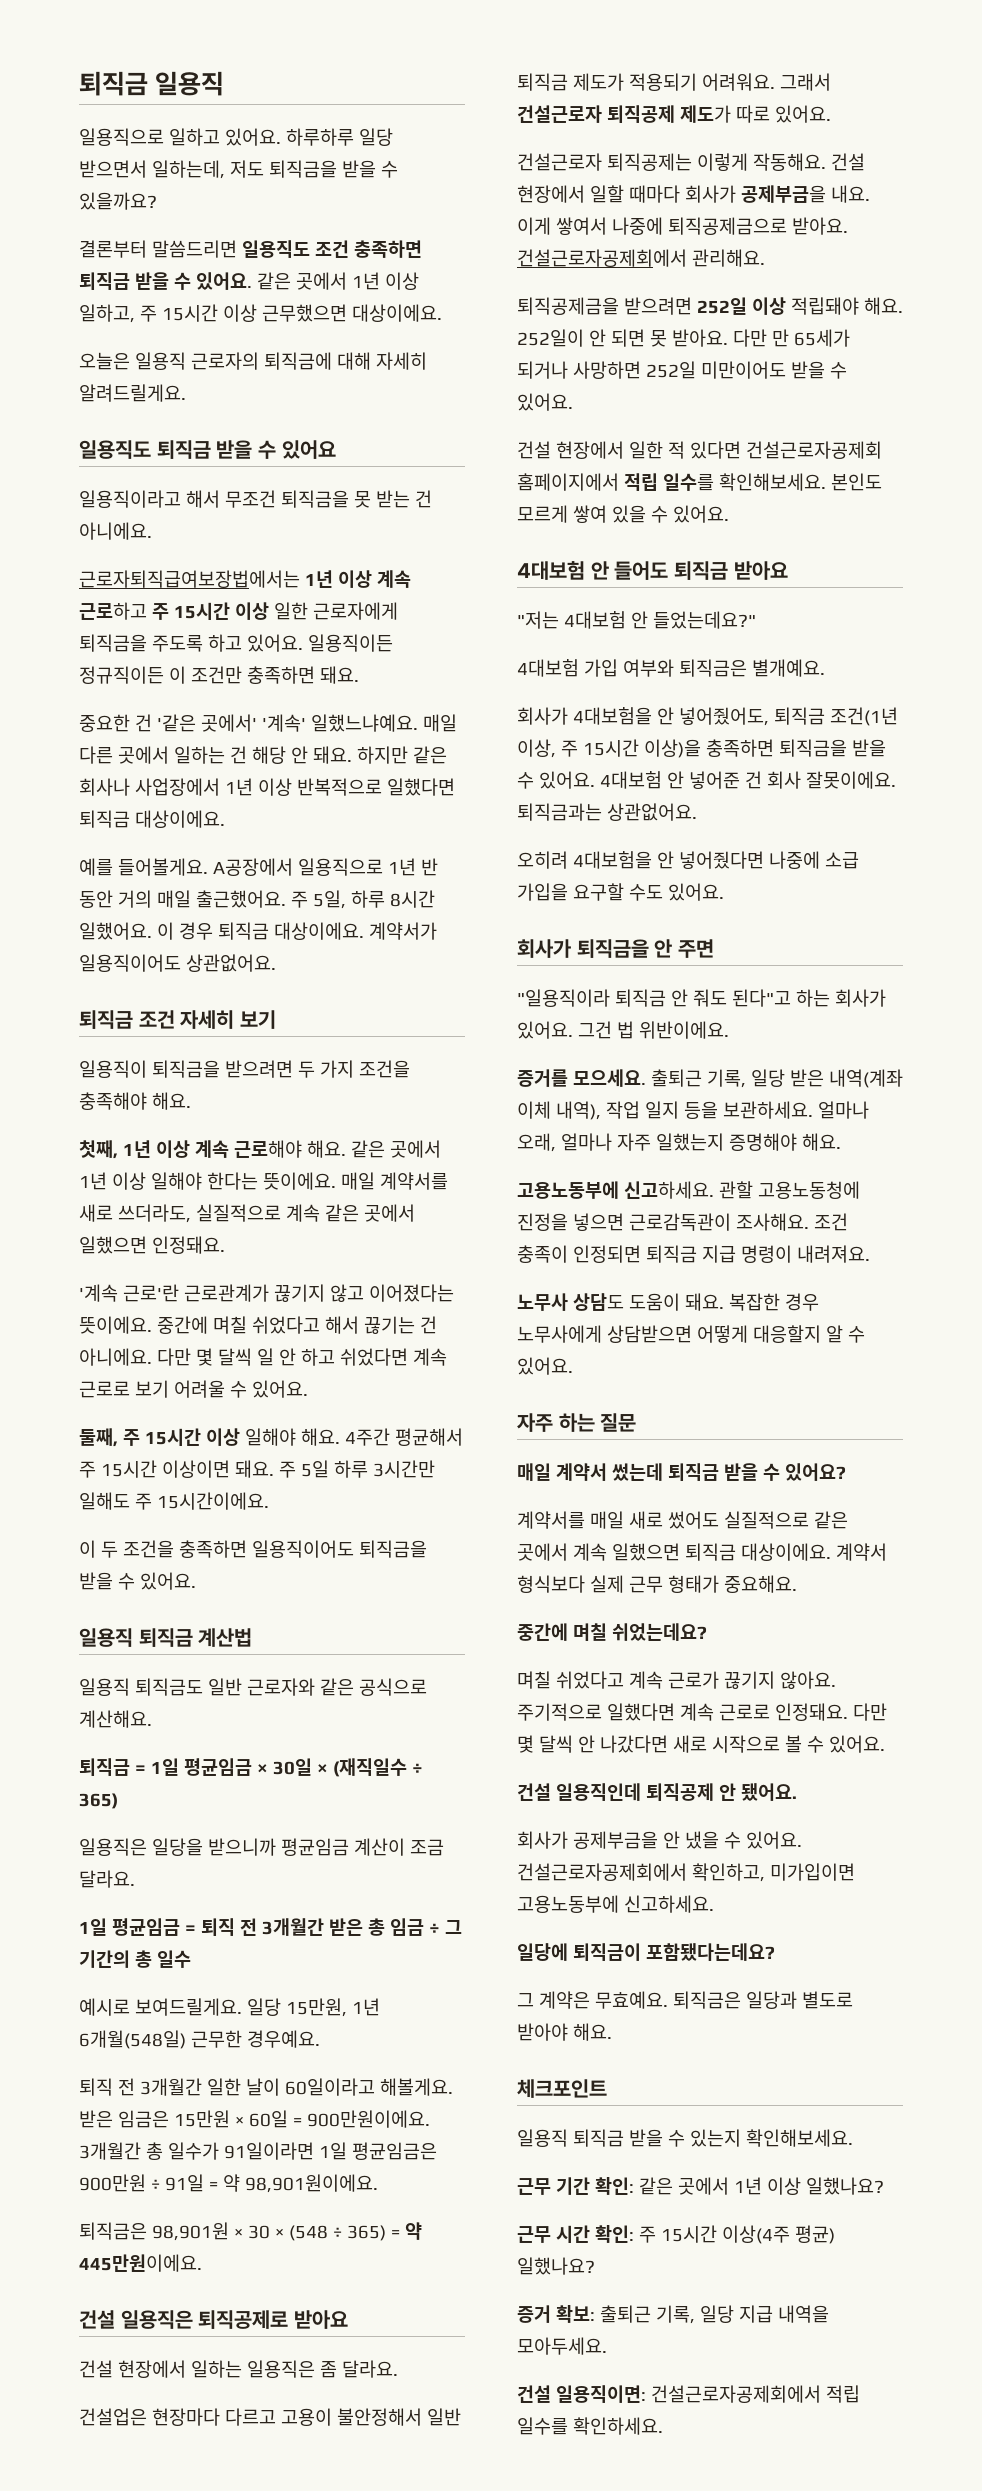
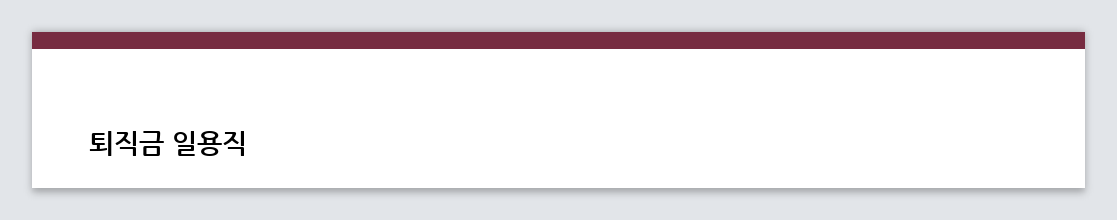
[79,128,393,146] [79,160,398,179] [79,192,157,210] [79,240,422,258] [79,272,419,290] [79,304,442,323] [79,352,427,370] [79,384,186,402] [79,440,336,459] [79,490,432,508] [79,522,152,540] [79,570,411,588] [79,602,398,620] [79,634,393,652] [79,666,359,684] [79,714,457,732] [79,746,447,764] [79,778,455,796] [79,810,225,828] [79,858,438,876] [79,890,435,909] [79,922,437,940] [79,954,276,972] [79,1010,277,1029] [79,1060,410,1078] [79,1092,191,1110] [79,1140,441,1159] [79,1172,448,1190] [79,1204,415,1223] [79,1236,225,1254] [79,1284,454,1302] [79,1316,437,1334] [79,1348,447,1366] [79,1380,308,1398] [79,1428,463,1447] [79,1460,435,1478] [79,1492,269,1510] [79,1540,427,1558] [79,1572,196,1590] [79,1628,253,1647] [79,1678,427,1696] [79,1710,152,1728] [79,1758,423,1777] [79,1793,118,1809] [79,1838,444,1856] [79,1870,135,1888] [79,1918,462,1936] [79,1950,191,1968] [79,1998,380,2017] [79,2030,320,2049] [79,2078,453,2096] [79,2110,430,2128] [79,2142,437,2160] [79,2174,378,2193] [79,2222,422,2241] [79,2254,202,2272] [79,2310,349,2329] [79,2360,398,2378] [79,2408,461,2426] [517,73,831,91] [517,105,831,123] [517,153,865,171] [517,185,870,203] [517,217,848,235] [517,249,765,267] [517,297,903,315] [517,329,850,347] [517,361,847,379] [517,393,573,411] [517,441,882,459] [517,473,882,491] [517,505,729,523] [517,561,788,580] [517,611,756,629] [517,659,825,677] [517,707,898,726] [517,739,886,758] [517,771,896,789] [517,803,697,821] [517,851,859,869] [517,883,724,901] [517,939,715,958] [517,989,886,1007] [517,1021,729,1039] [517,1069,903,1088] [517,1101,869,1120] [517,1133,841,1152] [517,1181,860,1199] [517,1213,848,1231] [517,1245,870,1263] [517,1293,819,1311] [517,1325,865,1343] [517,1357,573,1375] [517,1413,637,1432] [517,1463,846,1481] [517,1511,848,1529] [517,1543,887,1561] [517,1575,797,1593] [517,1623,707,1641] [517,1671,836,1689] [517,1703,887,1721] [517,1735,885,1753] [517,1783,797,1801] [517,1831,802,1849] [517,1863,855,1882] [517,1895,714,1913] [517,1943,775,1961] [517,1991,853,2009] [517,2023,612,2041] [517,2079,607,2098] [517,2129,853,2147] [517,2177,884,2195] [517,2225,835,2244] [517,2257,595,2275] [517,2305,829,2324] [517,2337,607,2355] [517,2385,860,2403] [517,2417,663,2435] // 일용직으로 일하고 있어요. 하루하루 일당 받으면서 일하는데, 저도 퇴직금을 받을 수 있을까요? // 결론부터 말씀드리면 일용직도 조건 충족하면 퇴직금 받을 수 있어요. 같은 곳에서 1년 이상 일하고, 주 15시간 이상 근무했으면 대상이에요. // 오늘은 일용직 근로자의 퇴직금에 대해 자세히 알려드릴게요. // 일용직도 퇴직금 받을 수 있어요 // 일용직이라고 해서 무조건 퇴직금을 못 받는 건 아니에요. // 근로자퇴직급여보장법에서는 1년 이상 계속 근로하고 주 15시간 이상 일한 근로자에게 퇴직금을 주도록 하고 있어요. 일용직이든 정규직이든 이 조건만 충족하면 돼요. // 중요한 건 '같은 곳에서' '계속' 일했느냐예요. 매일 다른 곳에서 일하는 건 해당 안 돼요. 하지만 같은 회사나 사업장에서 1년 이상 반복적으로 일했다면 퇴직금 대상이에요. // 예를 들어볼게요. A공장에서 일용직으로 1년 반 동안 거의 매일 출근했어요. 주 5일, 하루 8시간 일했어요. 이 경우 퇴직금 대상이에요. 계약서가 일용직이어도 상관없어요. // 퇴직금 조건 자세히 보기 // 일용직이 퇴직금을 받으려면 두 가지 조건을 충족해야 해요. // 첫째, 1년 이상 계속 근로해야 해요. 같은 곳에서 1년 이상 일해야 한다는 뜻이에요. 매일 계약서를 새로 쓰더라도, 실질적으로 계속 같은 곳에서 일했으면 인정돼요. // '계속 근로'란 근로관계가 끊기지 않고 이어졌다는 뜻이에요. 중간에 며칠 쉬었다고 해서 끊기는 건 아니에요. 다만 몇 달씩 일 안 하고 쉬었다면 계속 근로로 보기 어려울 수 있어요. // 둘째, 주 15시간 이상 일해야 해요. 4주간 평균해서 주 15시간 이상이면 돼요. 주 5일 하루 3시간만 일해도 주 15시간이에요. // 이 두 조건을 충족하면 일용직이어도 퇴직금을 받을 수 있어요. // 일용직 퇴직금 계산법 // 일용직 퇴직금도 일반 근로자와 같은 공식으로 계산해요. // 퇴직금 = 1일 평균임금 × 30일 × (재직일수 ÷ 365) // 일용직은 일당을 받으니까 평균임금 계산이 조금 달라요. // 1일 평균임금 = 퇴직 전 3개월간 받은 총 임금 ÷ 그 기간의 총 일수 // 예시로 보여드릴게요. 일당 15만원, 1년 6개월(548일) 근무한 경우예요. // 퇴직 전 3개월간 일한 날이 60일이라고 해볼게요. 받은 임금은 15만원 × 60일 = 900만원이에요. 3개월간 총 일수가 91일이라면 1일 평균임금은 900만원 ÷ 91일 = 약 98,901원이에요. // 퇴직금은 98,901원 × 30 × (548 ÷ 365) = 약 445만원이에요. // 건설 일용직은 퇴직공제로 받아요 // 건설 현장에서 일하는 일용직은 좀 달라요. // 건설업은 현장마다 다르고 고용이 불안정해서 일반 퇴직금 제도가 적용되기 어려워요. 그래서 건설근로자 퇴직공제 제도가 따로 있어요. // 건설근로자 퇴직공제는 이렇게 작동해요. 건설 현장에서 일할 때마다 회사가 공제부금을 내요. 이게 쌓여서 나중에 퇴직공제금으로 받아요. 건설근로자공제회에서 관리해요. // 퇴직공제금을 받으려면 252일 이상 적립돼야 해요. 252일이 안 되면 못 받아요. 다만 만 65세가 되거나 사망하면 252일 미만이어도 받을 수 있어요. // 건설 현장에서 일한 적 있다면 건설근로자공제회 홈페이지에서 적립 일수를 확인해보세요. 본인도 모르게 쌓여 있을 수 있어요. // 4대보험 안 들어도 퇴직금 받아요 // "저는 4대보험 안 들었는데요?" // 4대보험 가입 여부와 퇴직금은 별개예요. // 회사가 4대보험을 안 넣어줬어도, 퇴직금 조건(1년 이상, 주 15시간 이상)을 충족하면 퇴직금을 받을 수 있어요. 4대보험 안 넣어준 건 회사 잘못이에요. 퇴직금과는 상관없어요. // 오히려 4대보험을 안 넣어줬다면 나중에 소급 가입을 요구할 수도 있어요. // 회사가 퇴직금을 안 주면 // "일용직이라 퇴직금 안 줘도 된다"고 하는 회사가 있어요. 그건 법 위반이에요. // 증거를 모으세요. 출퇴근 기록, 일당 받은 내역(계좌 이체 내역), 작업 일지 등을 보관하세요. 얼마나 오래, 얼마나 자주 일했는지 증명해야 해요. // 고용노동부에 신고하세요. 관할 고용노동청에 진정을 넣으면 근로감독관이 조사해요. 조건 충족이 인정되면 퇴직금 지급 명령이 내려져요. // 노무사 상담도 도움이 돼요. 복잡한 경우 노무사에게 상담받으면 어떻게 대응할지 알 수 있어요. // 자주 하는 질문 // 매일 계약서 썼는데 퇴직금 받을 수 있어요? // 계약서를 매일 새로 썼어도 실질적으로 같은 곳에서 계속 일했으면 퇴직금 대상이에요. 계약서 형식보다 실제 근무 형태가 중요해요. // 중간에 며칠 쉬었는데요? // 며칠 쉬었다고 계속 근로가 끊기지 않아요. 주기적으로 일했다면 계속 근로로 인정돼요. 다만 몇 달씩 안 나갔다면 새로 시작으로 볼 수 있어요. // 건설 일용직인데 퇴직공제 안 됐어요. // 회사가 공제부금을 안 냈을 수 있어요. 건설근로자공제회에서 확인하고, 미가입이면 고용노동부에 신고하세요. // 일당에 퇴직금이 포함됐다는데요? // 그 계약은 무효예요. 퇴직금은 일당과 별도로 받아야 해요. // 체크포인트 // 일용직 퇴직금 받을 수 있는지 확인해보세요. // 근무 기간 확인: 같은 곳에서 1년 이상 일했나요? // 근무 시간 확인: 주 15시간 이상(4주 평균) 일했나요? // 증거 확보: 출퇴근 기록, 일당 지급 내역을 모아두세요. // 건설 일용직이면: 건설근로자공제회에서 적립 일수를 확인하세요. -> (247, 143) none

